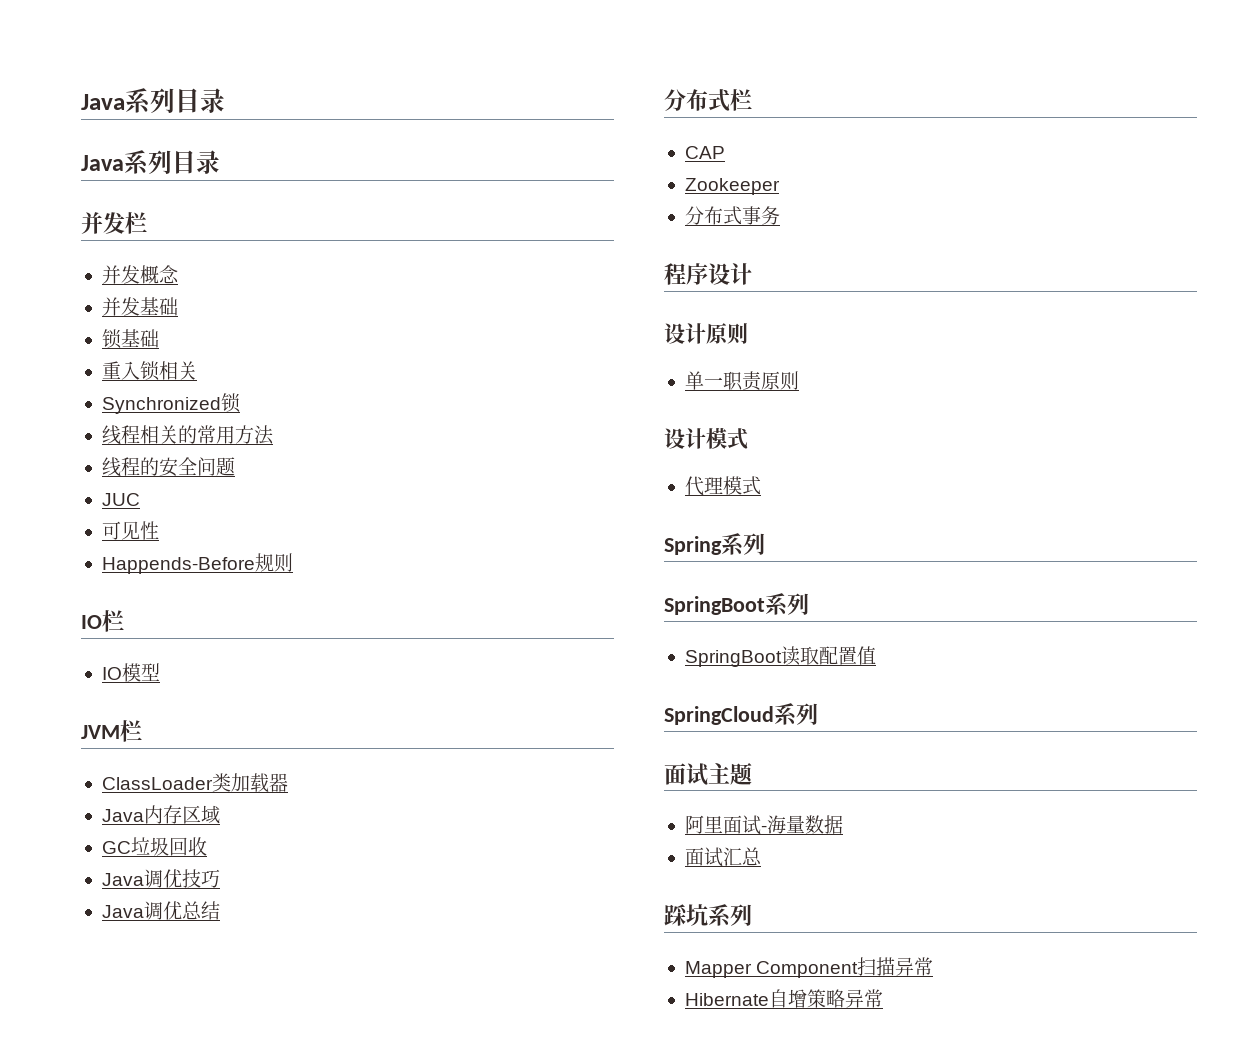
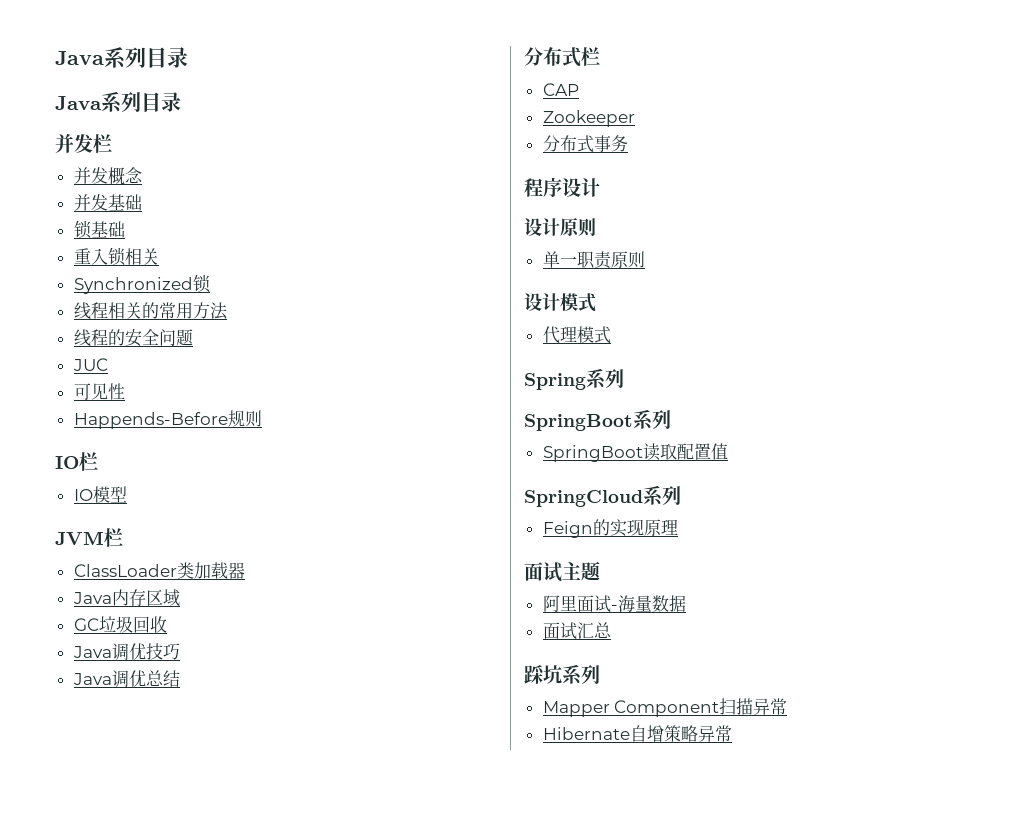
(818, 714) none -> [542,519,678,538] // Feign的实现原理

